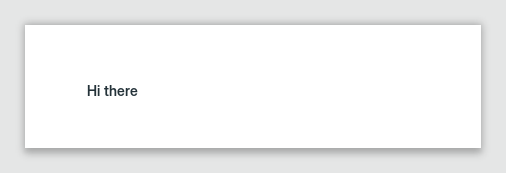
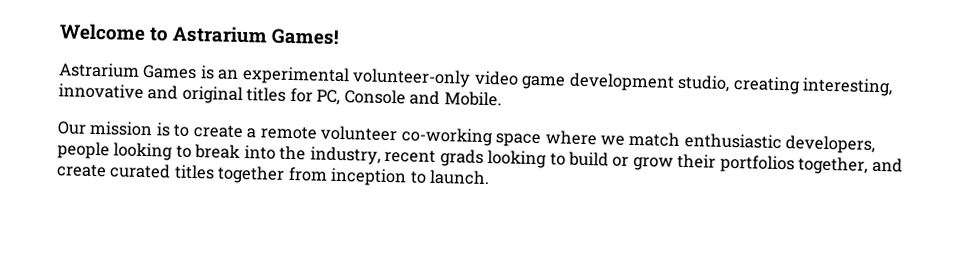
[87,85,138,96] Hi there -> [59,23,341,45] [58,62,894,97] [58,83,502,107] [57,120,876,154] [57,141,903,175] [56,163,491,187] Welcome to Astrarium Games! // Astrarium Games is an experimental volunteer-only video game development studio, creating interesting, innovative and original titles for PC, Console and Mobile. // Our mission is to create a remote volunteer co-working space where we match enthusiastic developers, people looking to break into the industry, recent grads looking to build or grow their portfolios together, and create curated titles together from inception to launch.

